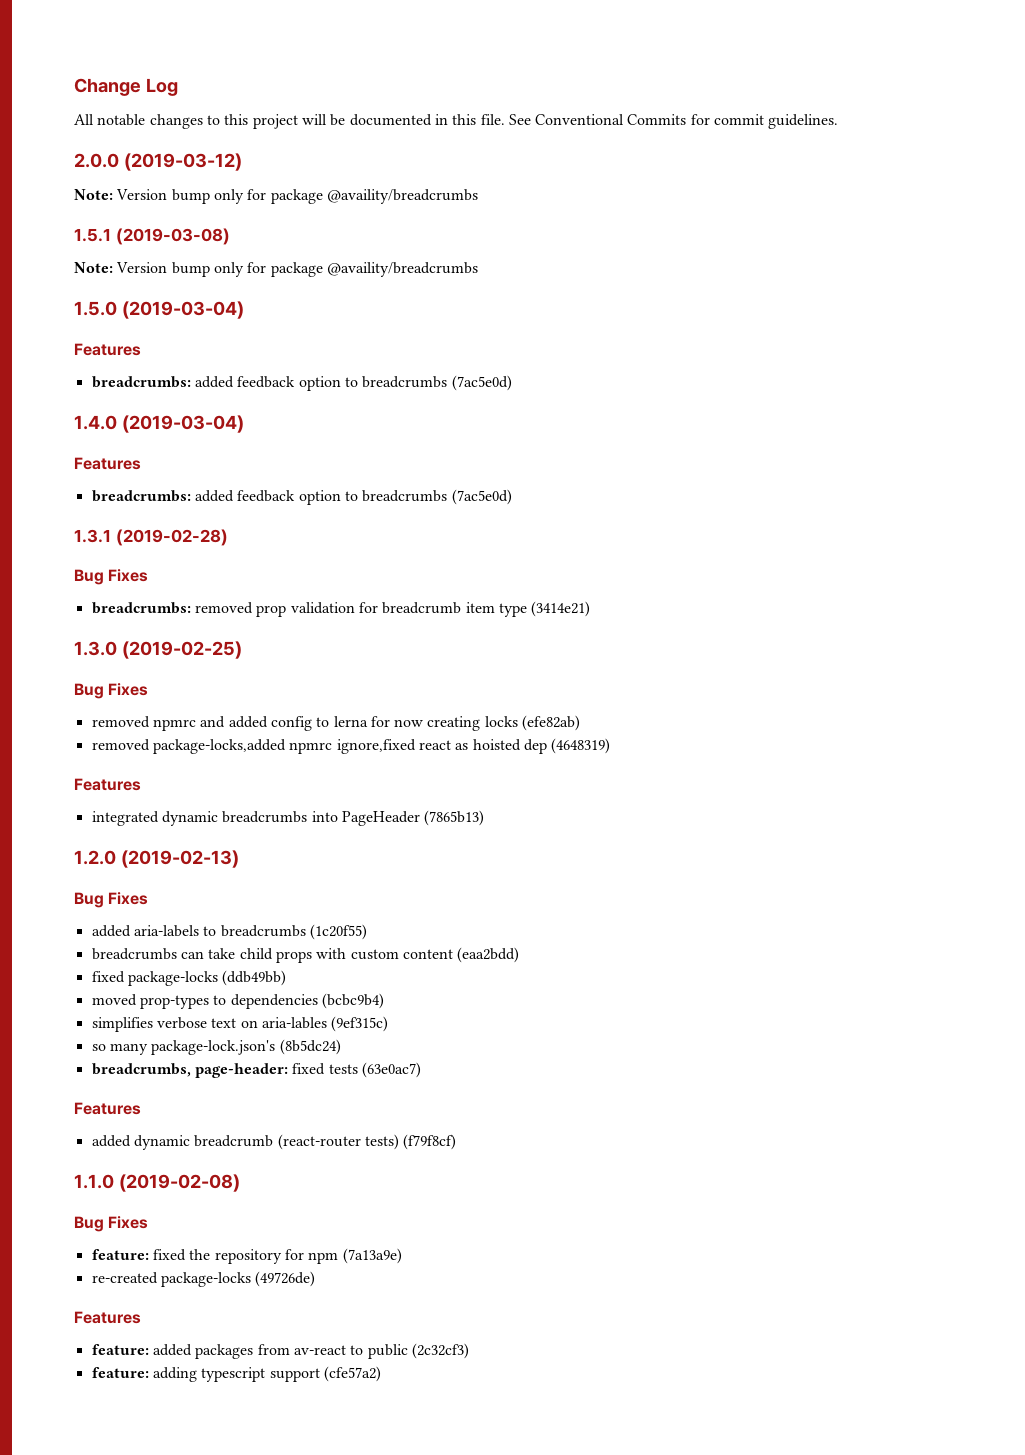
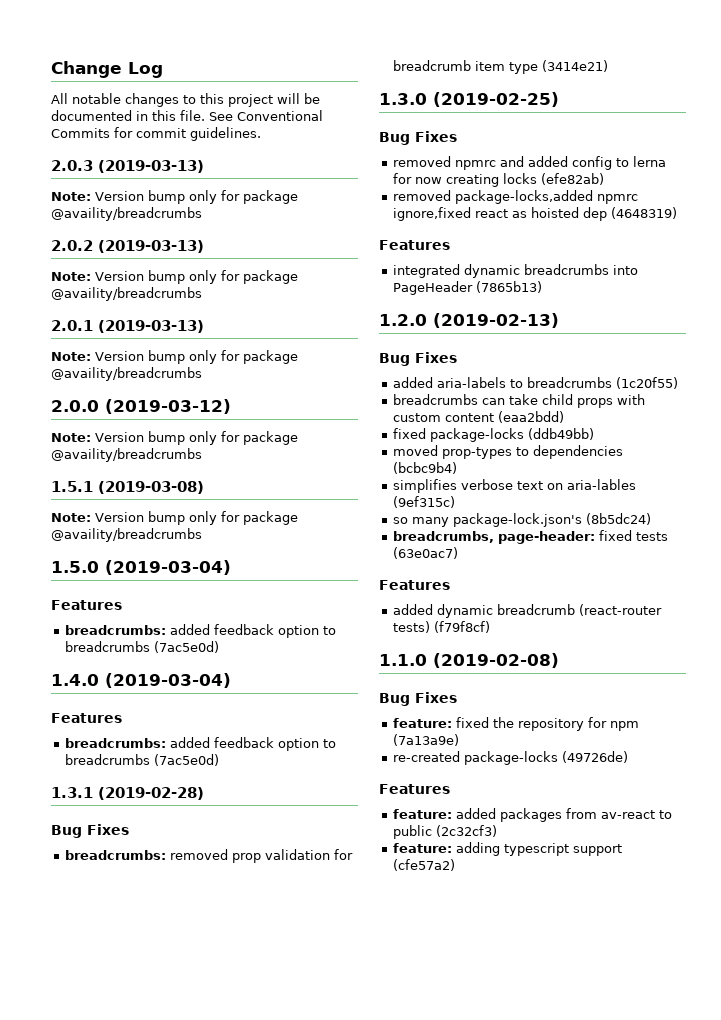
(839, 121) none -> [51,160,204,173] [51,190,298,204] [51,207,202,221] [51,240,204,253] [51,270,298,284] [51,287,202,301] [51,320,204,333] [51,350,298,364] [51,367,202,381] // 2.0.3 (2019-03-13) // Note: Version bump only for package @availity/breadcrumbs // 2.0.2 (2019-03-13) // Note: Version bump only for package @availity/breadcrumbs // 2.0.1 (2019-03-13) // Note: Version bump only for package @availity/breadcrumbs

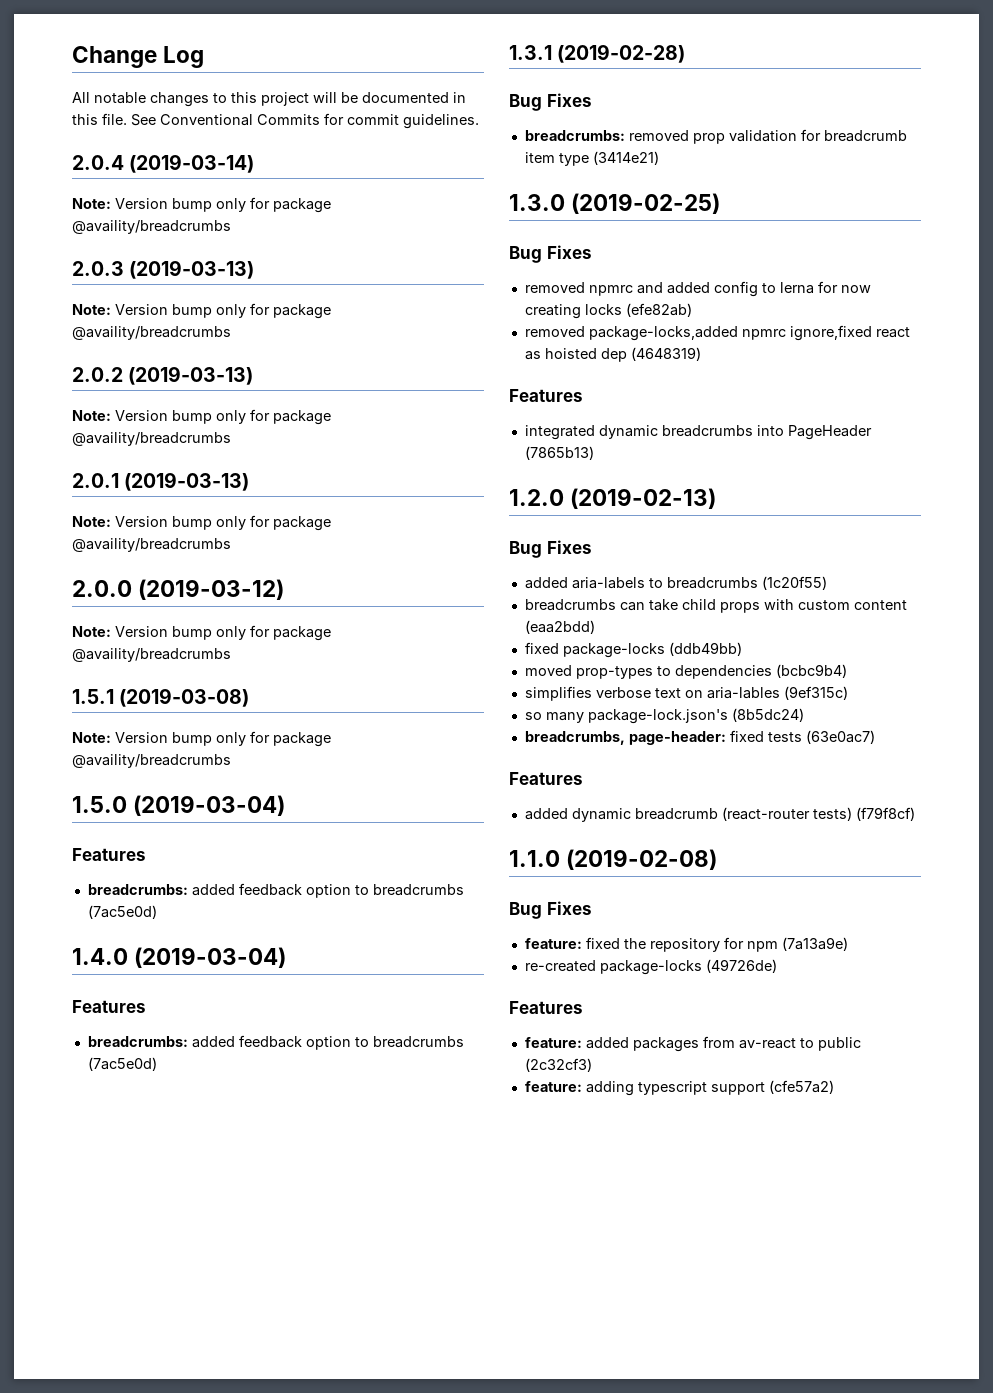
(261, 134) none -> [72,154,255,173] [72,197,331,213] [72,220,231,234] // 2.0.4 (2019-03-14) // Note: Version bump only for package @availity/breadcrumbs

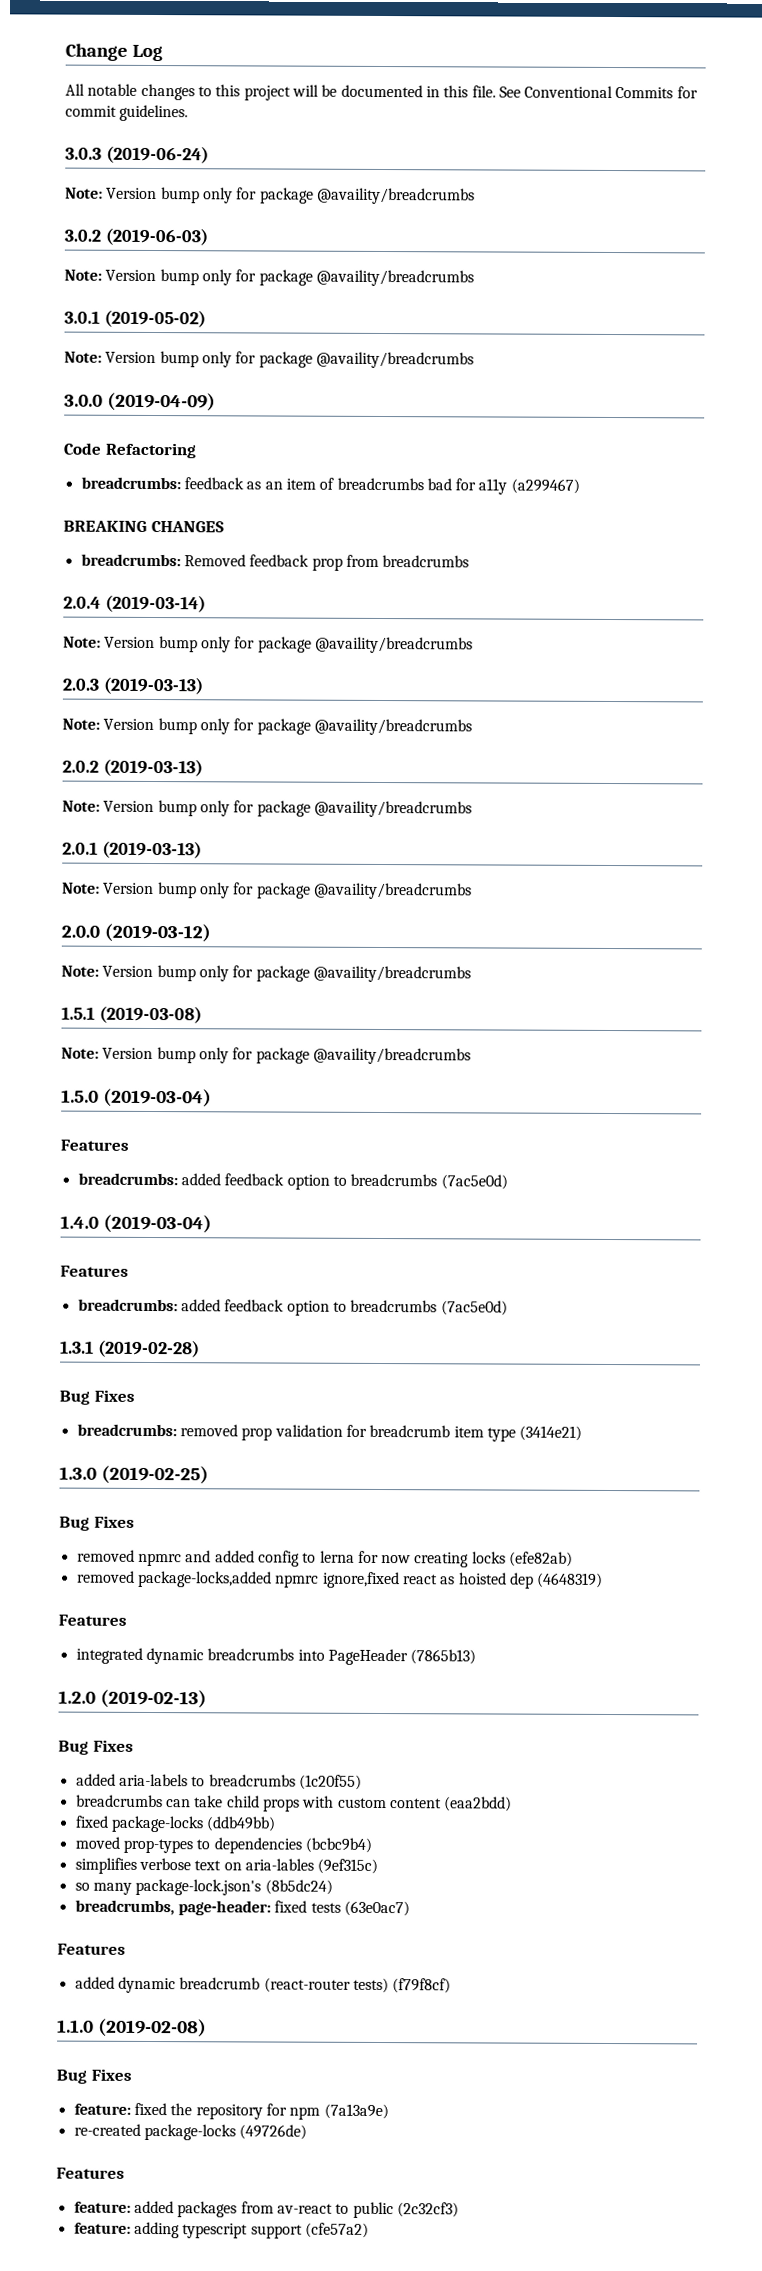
(479, 121) none -> [65,145,209,164] [65,187,475,205] [64,227,208,246] [64,269,474,287] [64,309,206,328] [64,351,474,369] [64,392,216,412] [63,442,197,459] [80,476,580,495] [63,520,224,533] [80,553,470,571] // 3.0.3 (2019-06-24) // Note: Version bump only for package @availity/breadcrumbs // 3.0.2 (2019-06-03) // Note: Version bump only for package @availity/breadcrumbs // 3.0.1 (2019-05-02) // Note: Version bump only for package @availity/breadcrumbs // 3.0.0 (2019-04-09) // Code Refactoring // breadcrumbs: feedback as an item of breadcrumbs bad for a11y (a299467) // BREAKING CHANGES // breadcrumbs: Removed feedback prop from breadcrumbs

